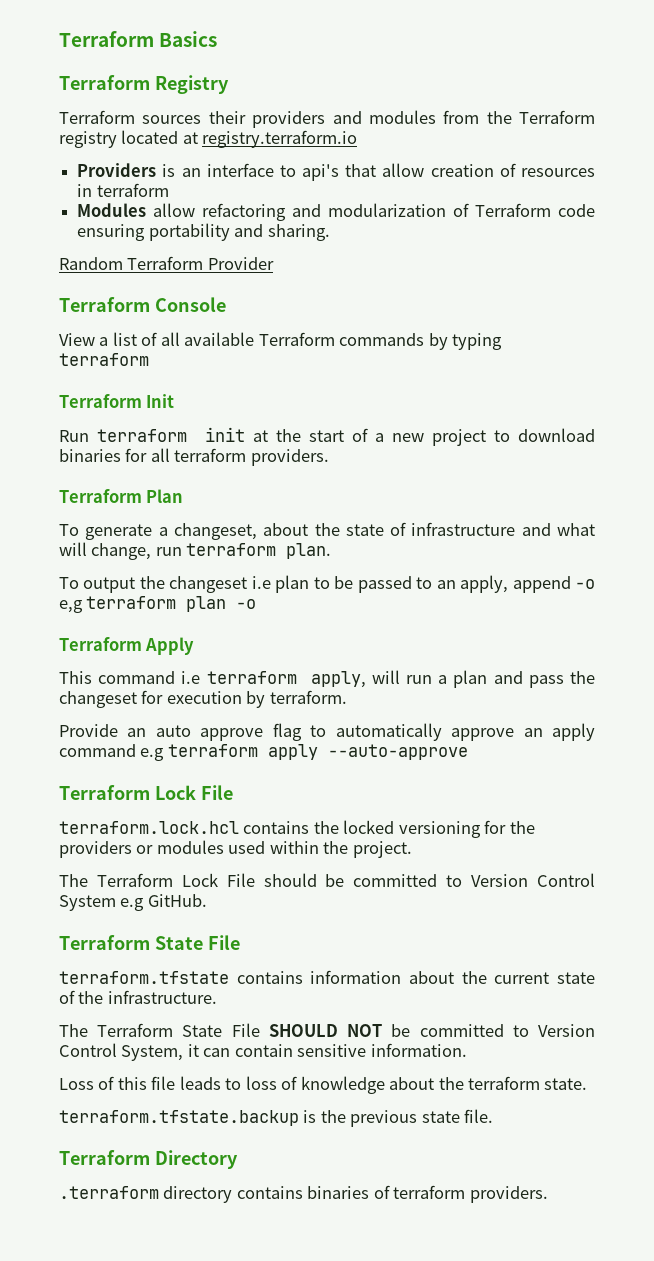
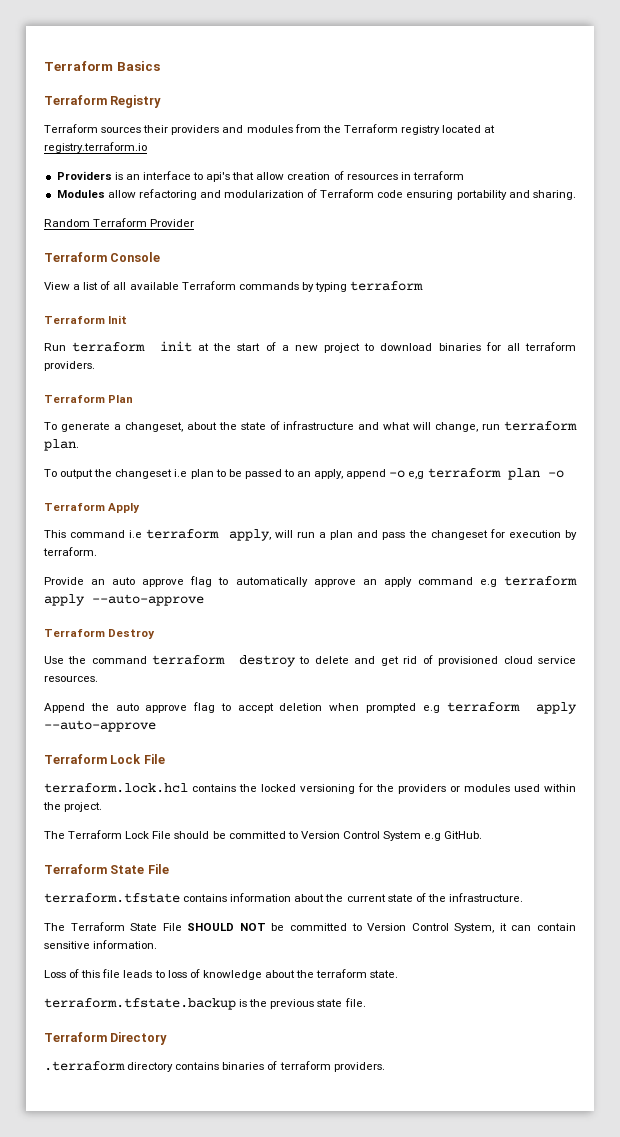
(468, 752) none -> [44,629,156,639] [44,655,577,667] [44,676,98,682] [44,702,577,714] [44,720,156,732] // Terraform Destroy // Use the command terraform destroy to delete and get rid of provisioned cloud service resources. // Append the auto approve flag to accept deletion when prompted e.g terraform apply --auto-approve

